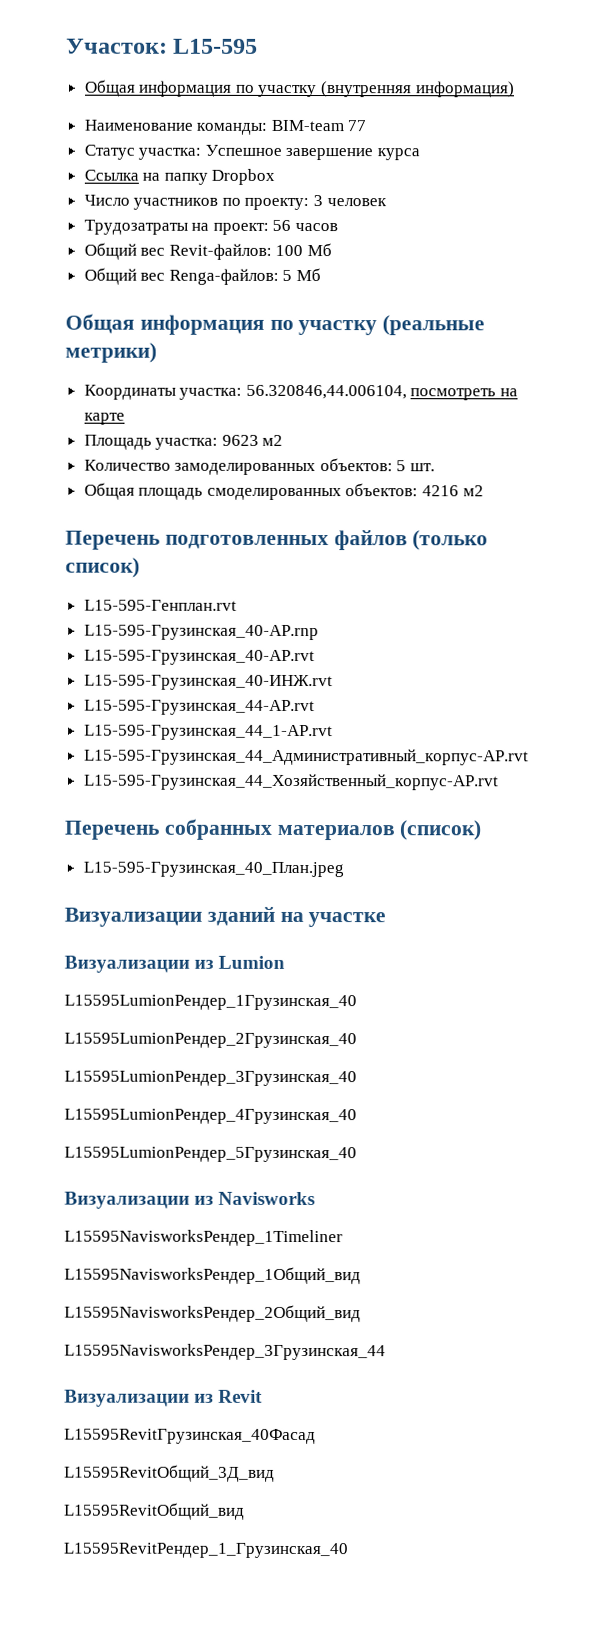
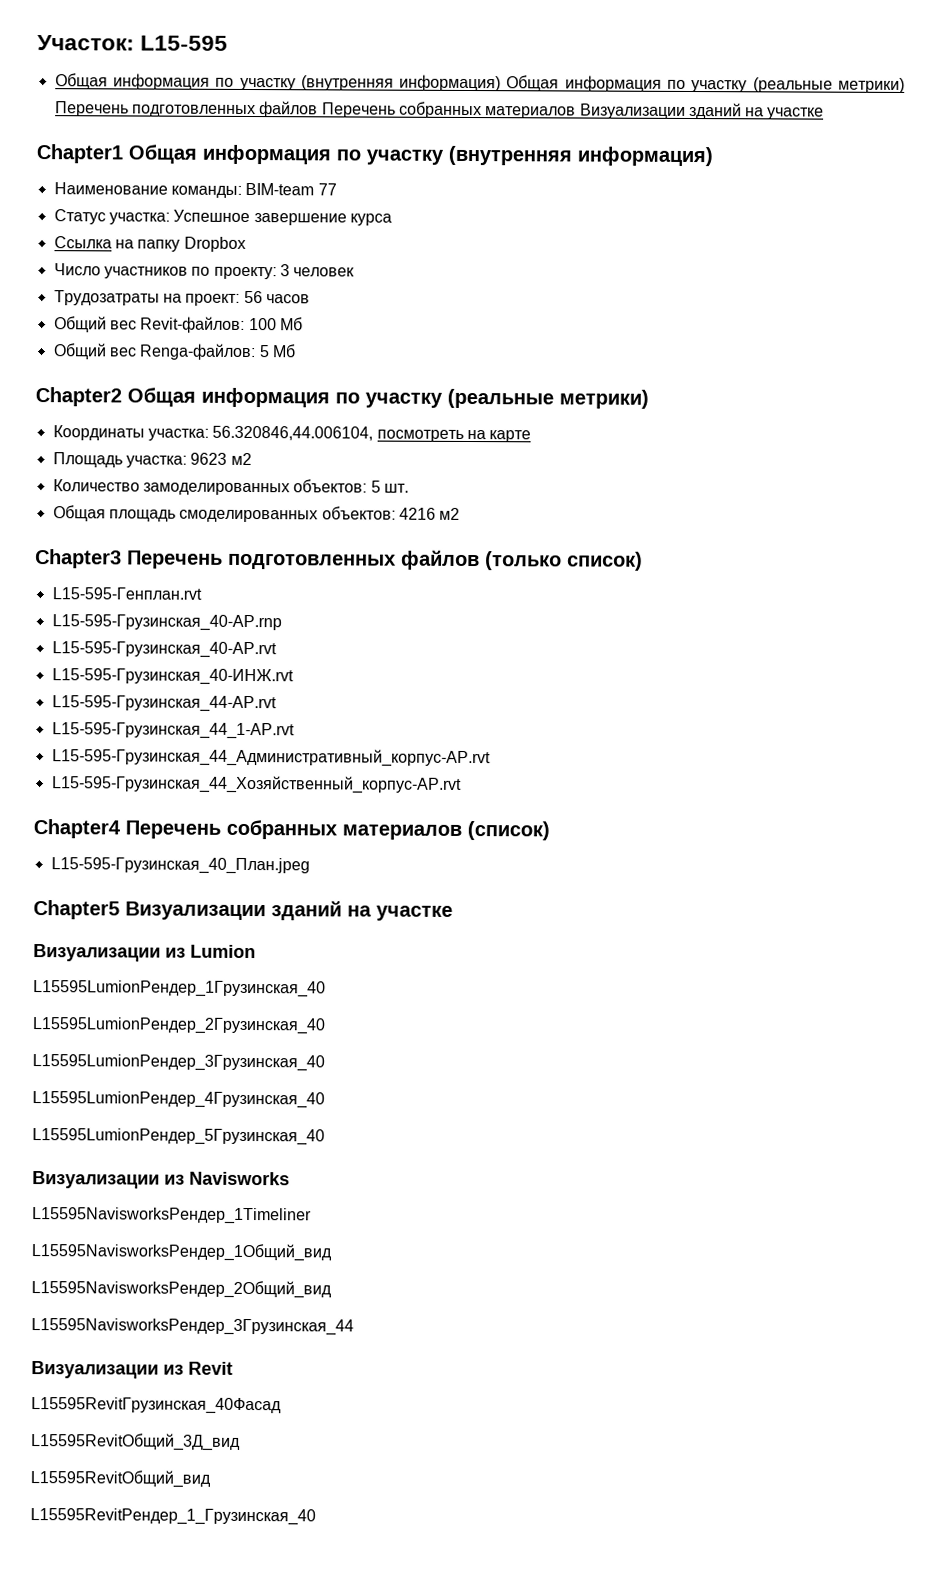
(515, 89) none -> [506,75,905,93] [54,101,825,120] [36,144,713,167] Общая информация по участку (реальные метрики) Перечень подготовленных файлов Перечень собранных материалов Визуализации зданий на участке // Chapter1 Общая информация по участку (внутренняя информация)
(322, 274) none -> [35,387,122,407] Chapter2
(484, 491) none -> [35,549,122,569] Chapter3
(499, 782) none -> [33,819,121,839] Chapter4
(344, 869) none -> [33,900,120,920] Chapter5

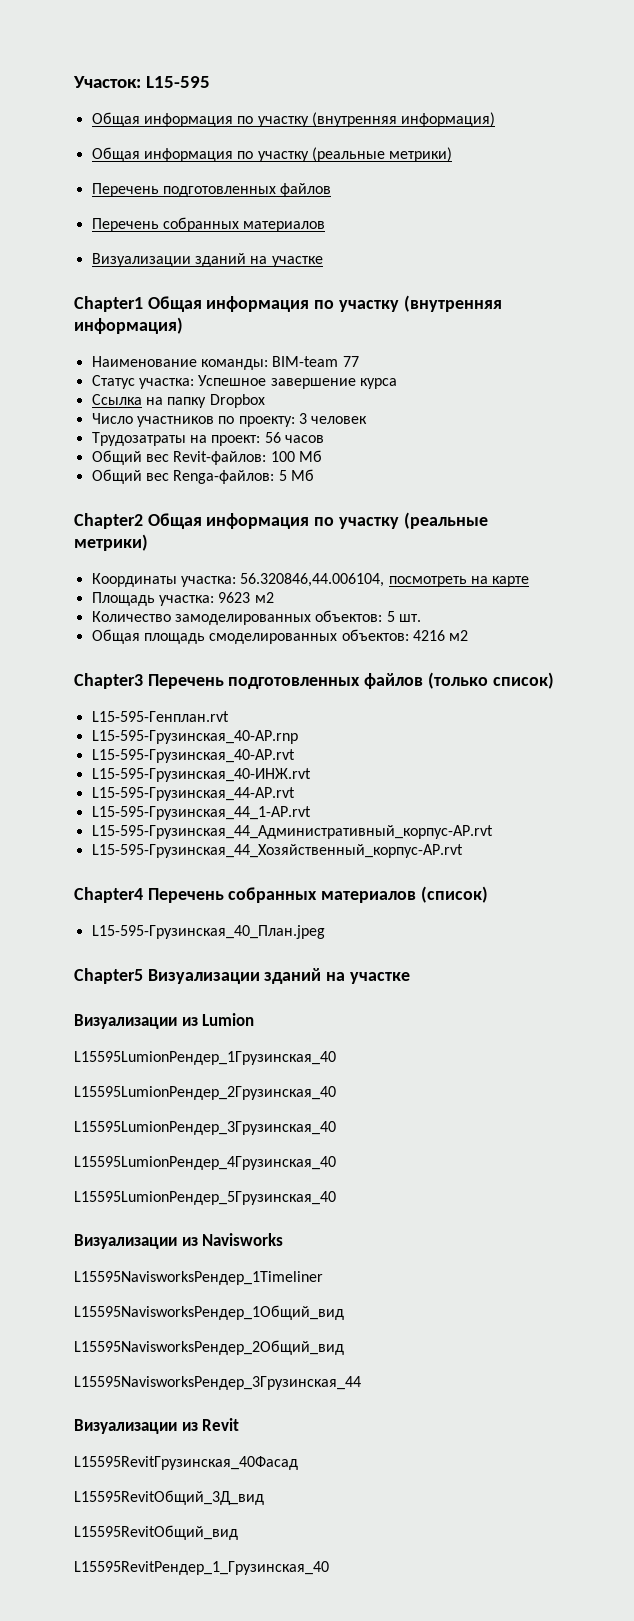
[506,75,905,93] [54,101,577,119] Общая информация по участку (реальные метрики) Перечень подготовленных файлов Перечень собранных материалов -> [91,147,453,162] [91,183,332,197] [91,217,326,232] // Общая информация по участку (реальные метрики) // Перечень подготовленных файлов // Перечень собранных материалов //

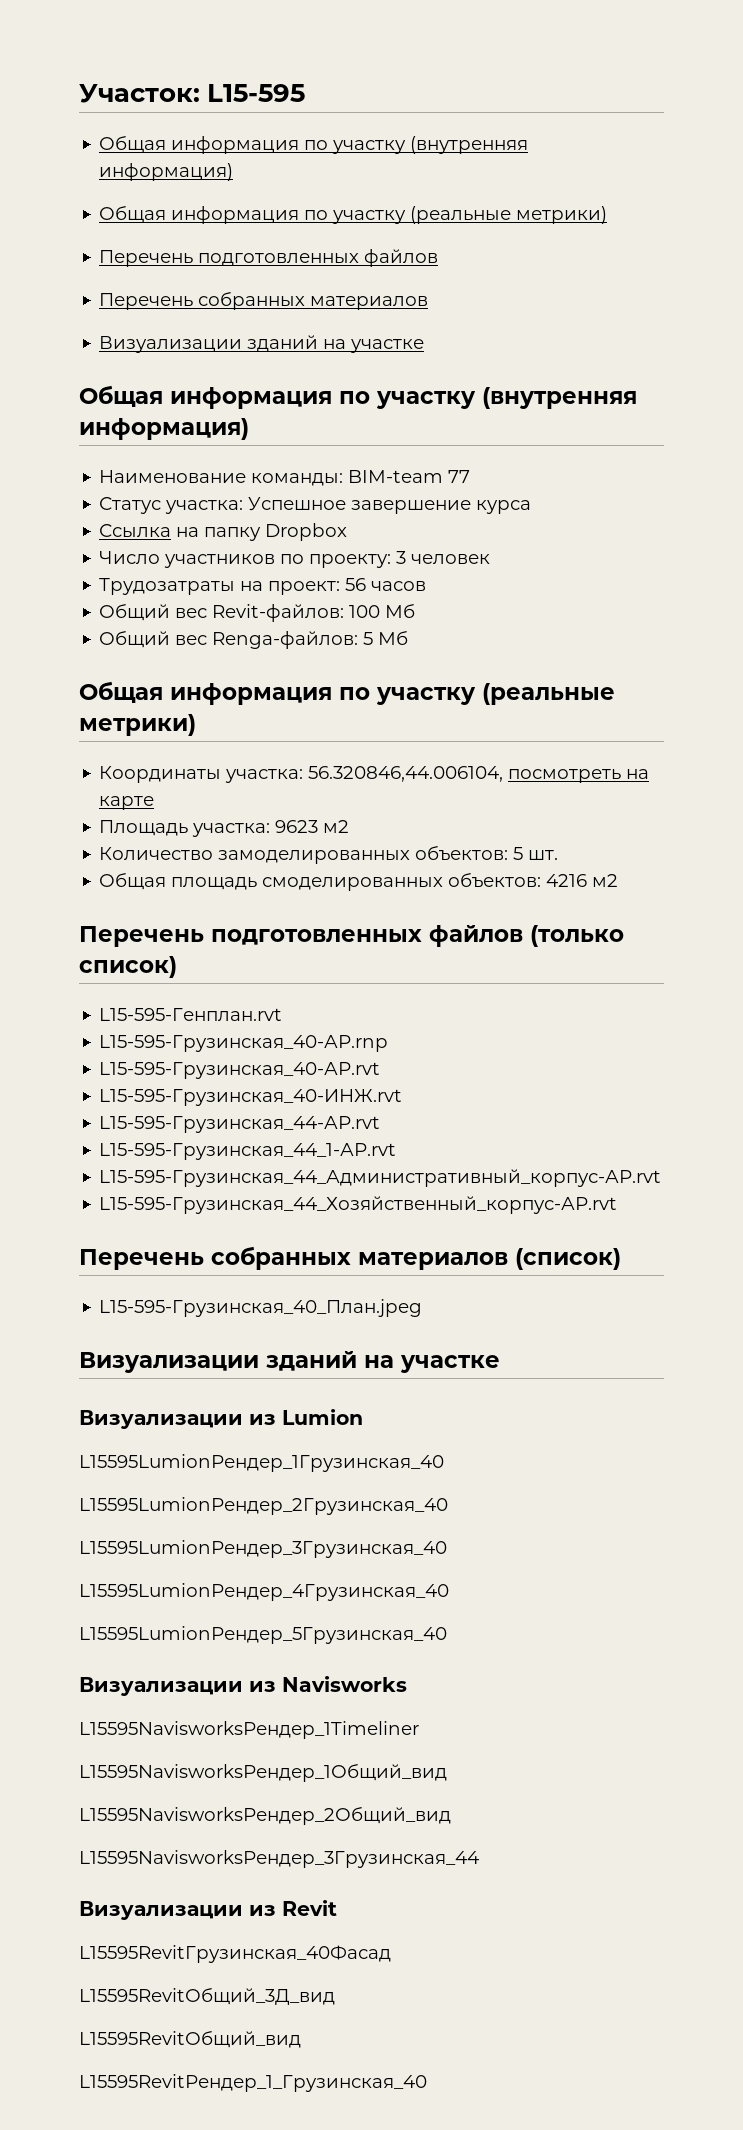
[74,296,143,312] Chapter1 -> (425, 346) none
[74,513,143,529] Chapter2 -> (409, 638) none
[74,673,143,689] Chapter3 -> (619, 880) none
[74,887,143,903] Chapter4 -> (618, 1205) none
[74,968,143,984] Chapter5 -> (423, 1308) none

